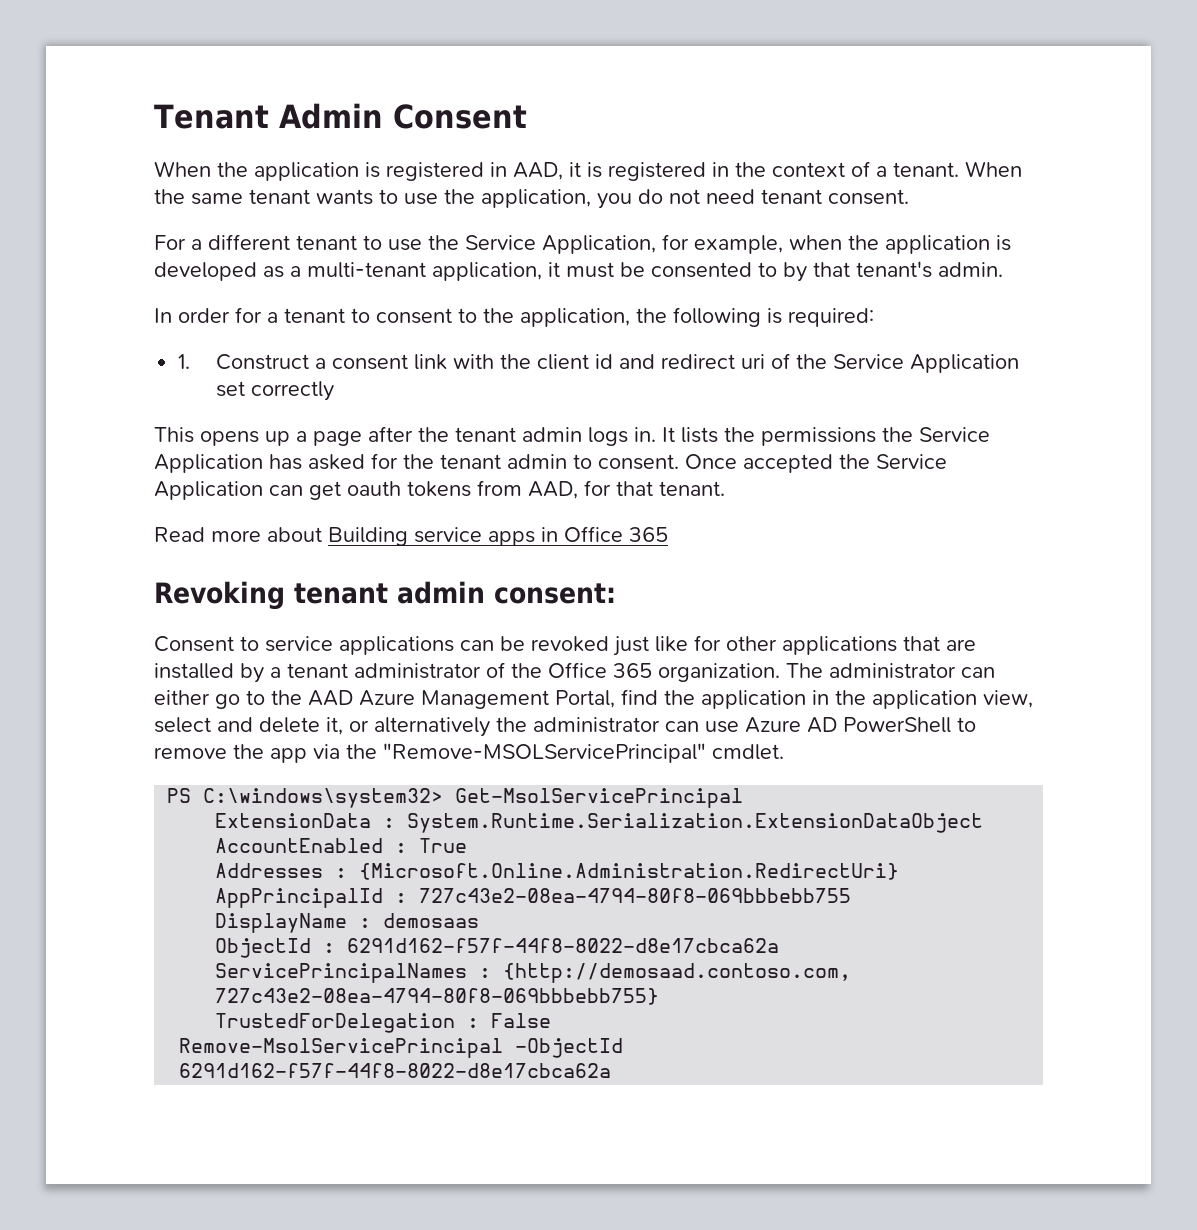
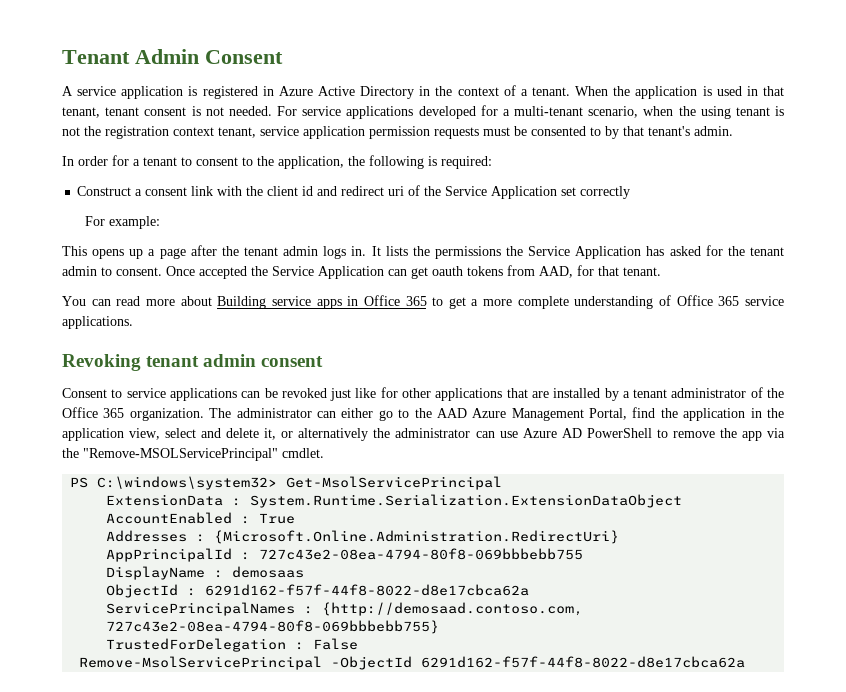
[154,161,248,177] When the -> [62,86,117,96] A service
[513,162,706,181] AAD, it is registered -> [278,86,415,99] Azure Active Directory
[191,189,909,209] [154,234,1011,254] [154,262,560,281] same tenant wants to use the application, you do not need tenant consent. // For a different tenant to use the Service Application, for example, when the application is developed as a multi-tenant application, it -> [635,86,784,99] [62,105,784,119] [62,126,479,139] application is used in that tenant, tenant consent is not needed. For service applications developed for a multi-tenant scenario, when the using tenant is not the registration context tenant, service application permission requests
[178,354,191,369] 1. -> (492, 162) none
(335, 391) none -> [85,216,161,229] // For example:
[154,527,205,542] Read -> [62,296,141,306] You can read
(668, 534) none -> [432,295,784,309] [62,316,133,329] to get a more complete understanding of Office 365 service applications.
[494,583,616,604] consent: -> [261,356,324,367] consent

